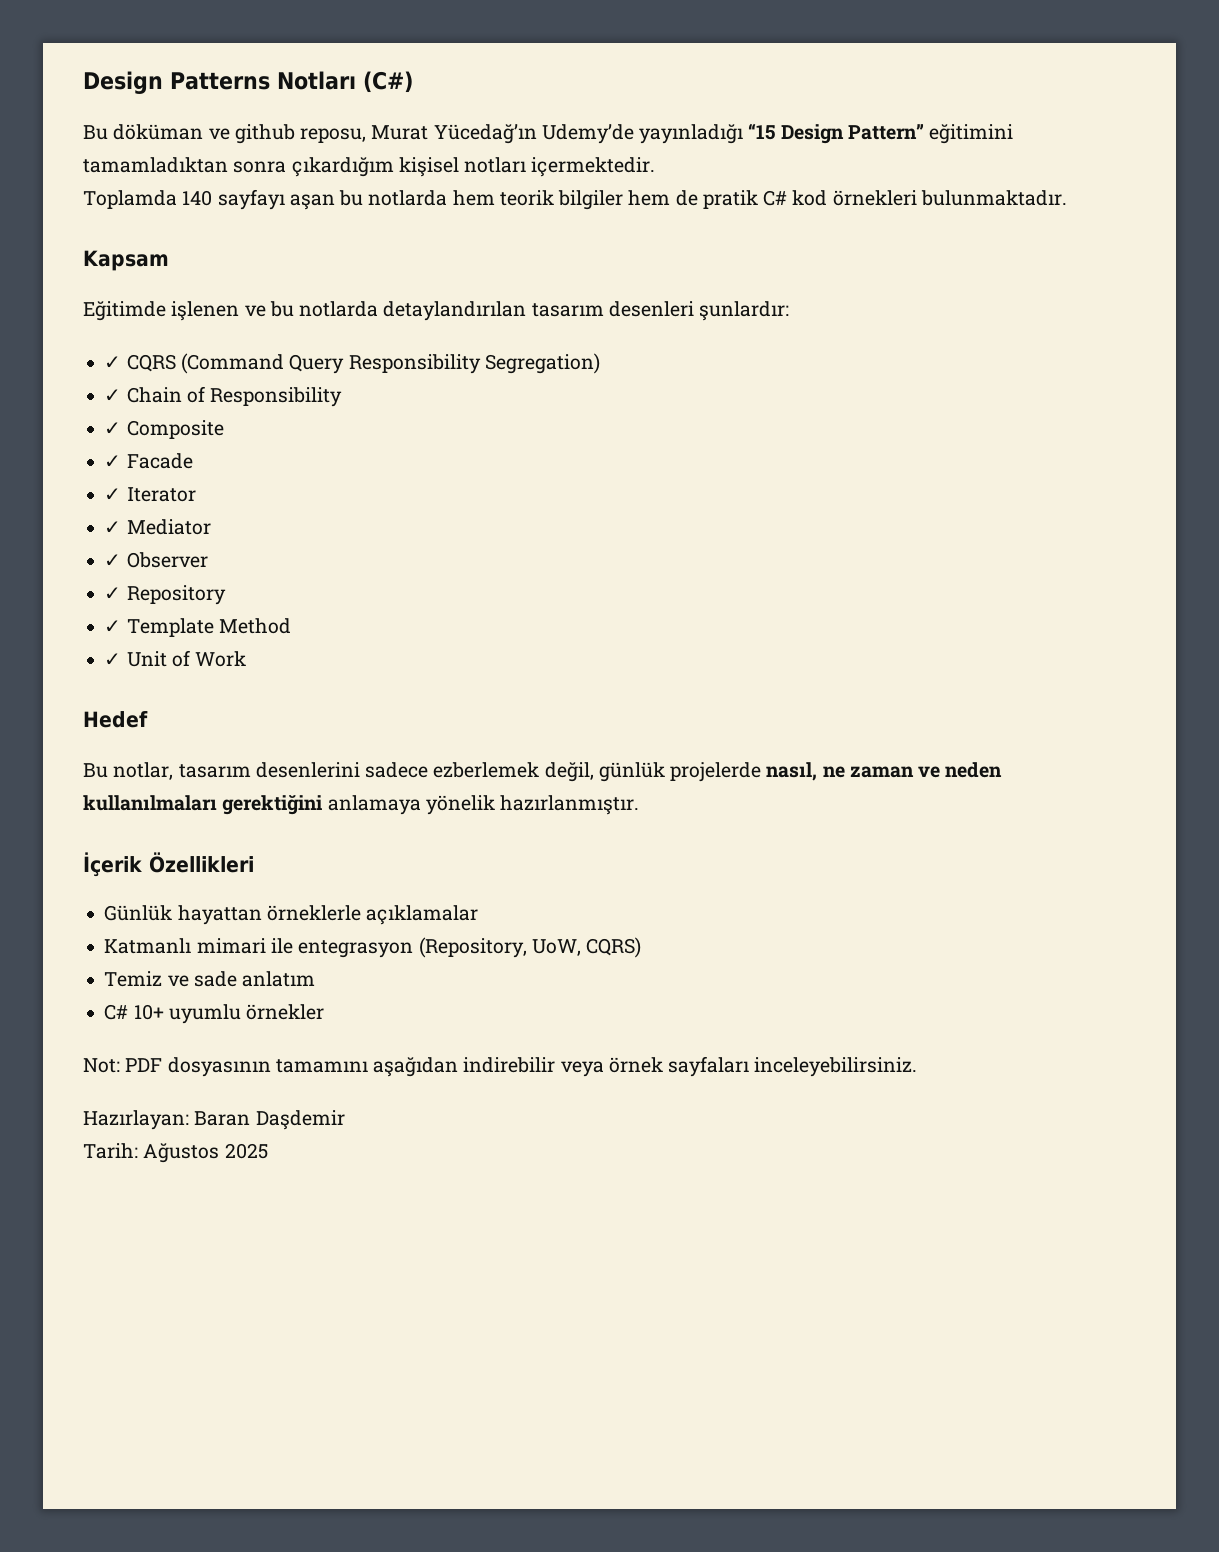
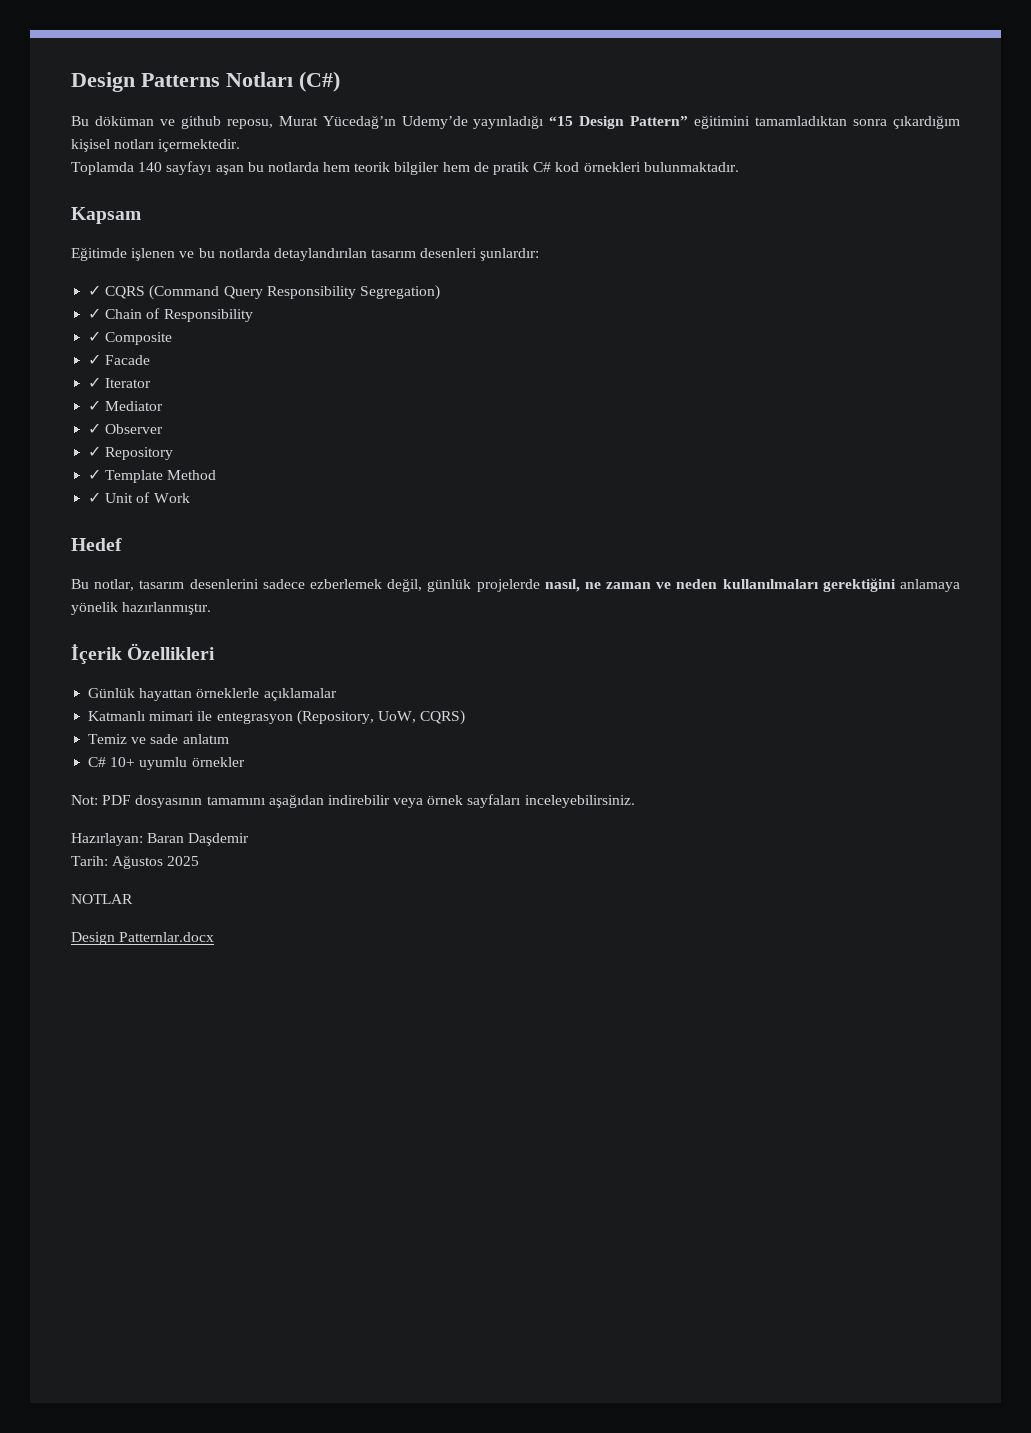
(268, 1151) none -> [71,894,133,904] [71,932,215,945] // NOTLAR // Design Patternlar.docx

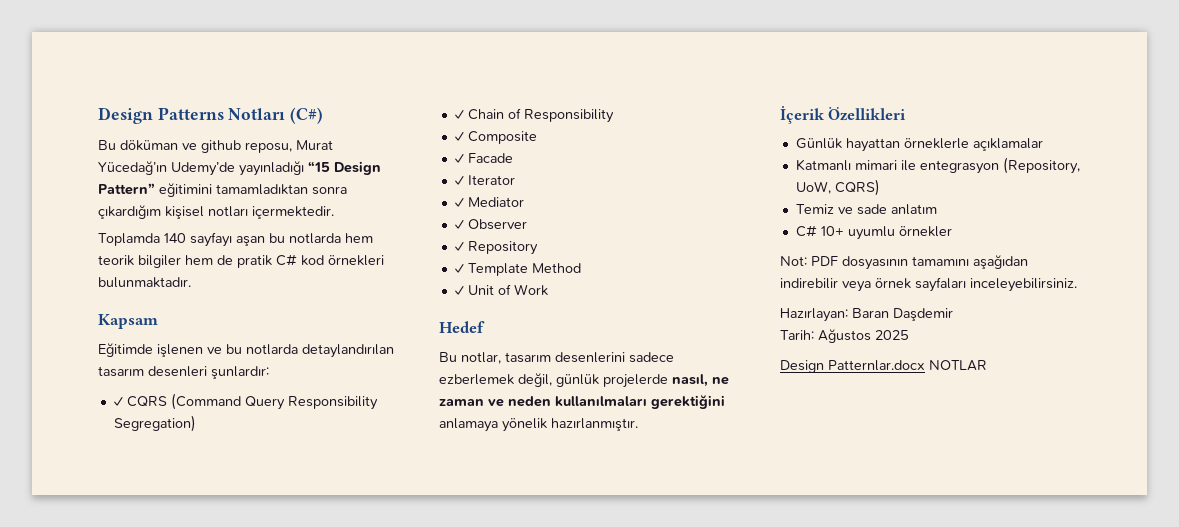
[71,894,133,904] // NOTLAR -> (909, 335) none
(215, 937) none -> [929,360,987,371] NOTLAR

